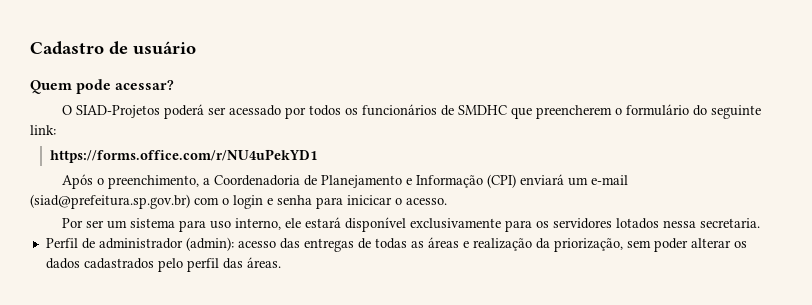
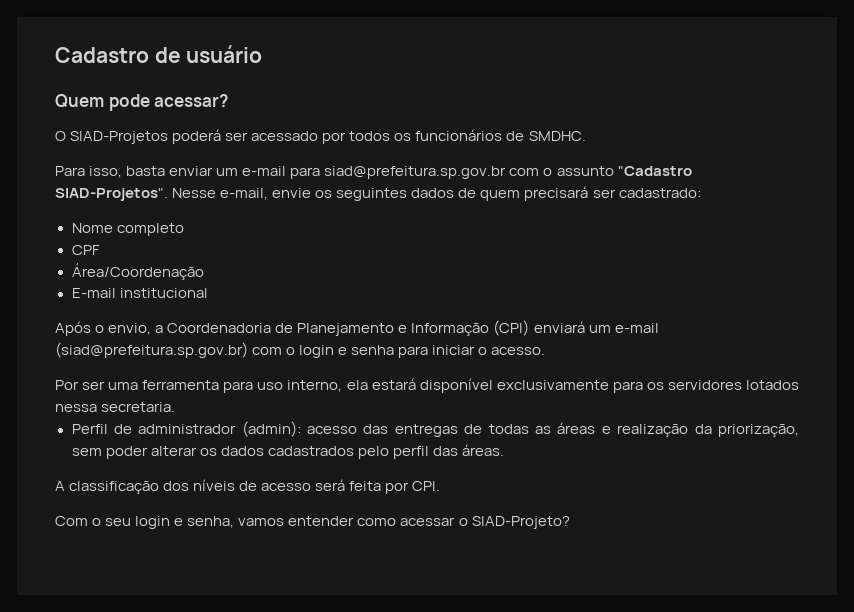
[458,104,762,119] [30,125,56,135] [50,149,318,163] SMDHC que preencherem o formulário do seguinte link: // https://forms.office.com/r/NU4uPekYD1 -> [528,131,586,141] [55,166,692,179] [55,186,701,201] [71,223,184,236] [71,245,100,255] [71,263,204,280] [71,288,208,298] SMDHC. // Para isso, basta enviar um e-mail para siad@prefeitura.sp.gov.br com o assunto "Cadastro SIAD-Projetos". Nesse e-mail, envie os seguintes dados de quem precisará ser cadastrado: // Nome completo // CPF // Área/Coordenação // E-mail institucional
[108,175,200,189] preenchimento, -> [108,323,152,335] envio,
[347,195,392,205] inicicar -> [432,345,476,355] iniciar
[107,218,176,229] um sistema -> [108,380,220,390] uma ferramenta
[285,218,302,228] ele -> [346,380,368,390] ela
(281, 262) none -> [55,479,441,494] [55,516,570,529] // A classificação dos níveis de acesso será feita por CPI. // Com o seu login e senha, vamos entender como acessar o SIAD-Projeto?

